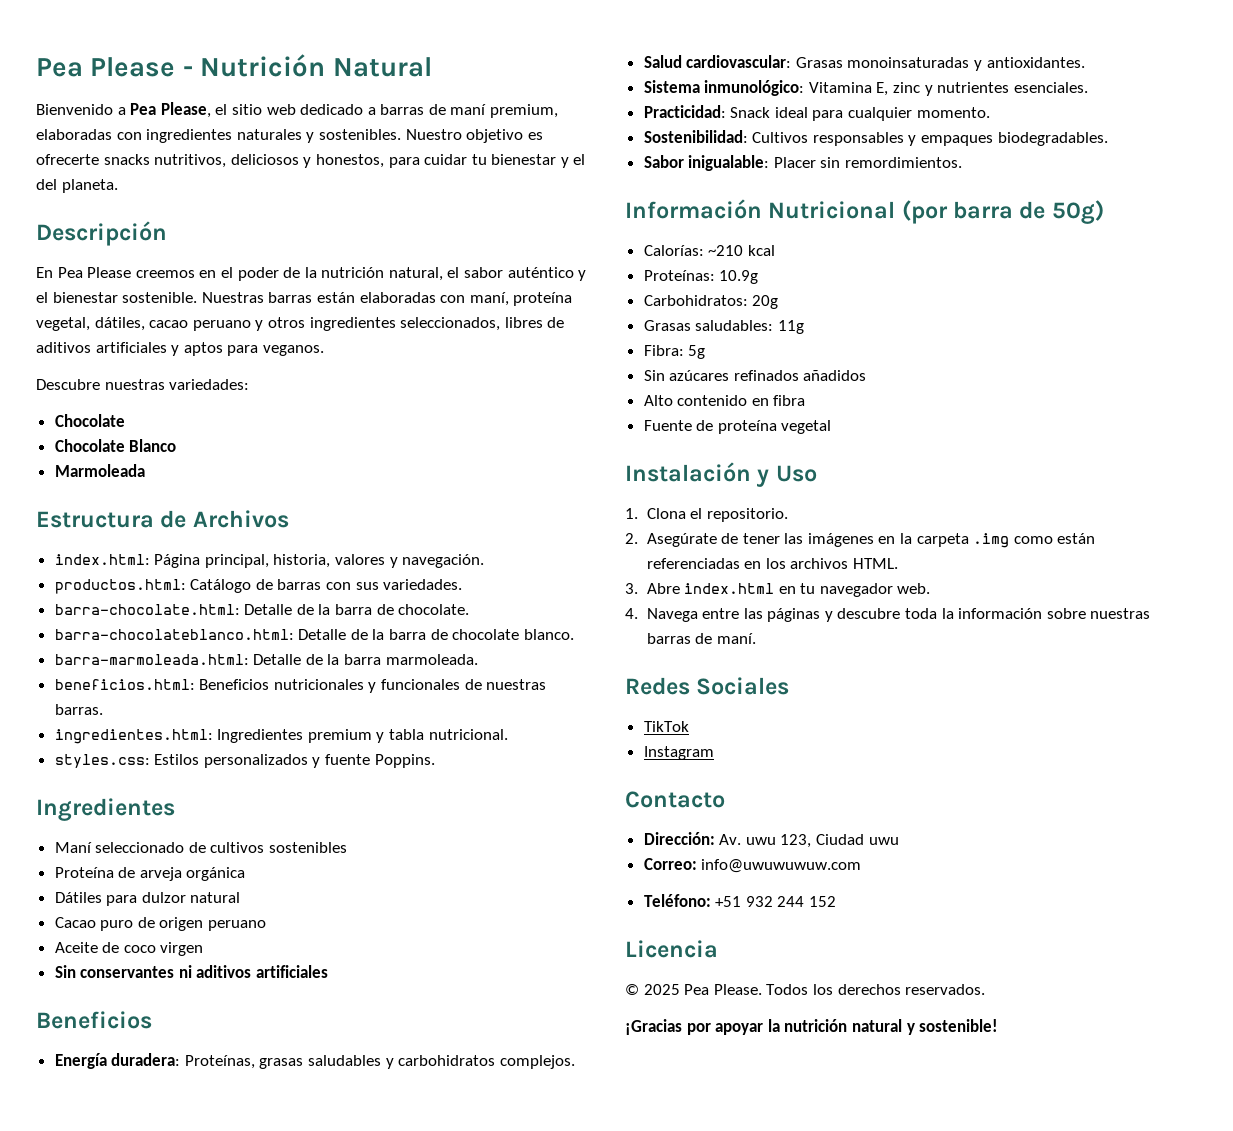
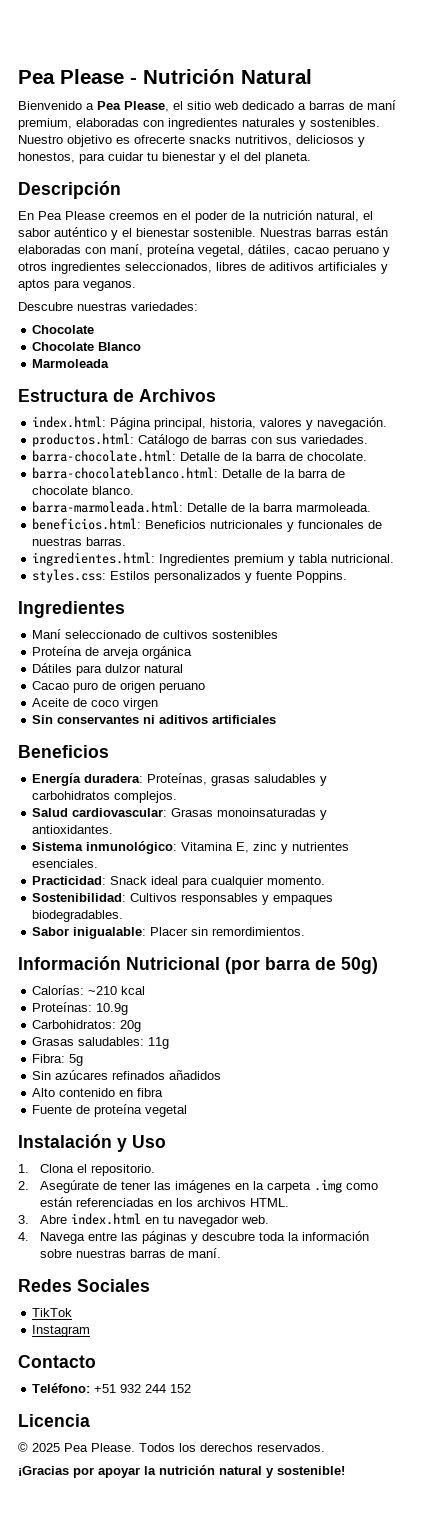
[643,832,899,848] [643,858,862,873] // Dirección: Av. uwu 123, Ciudad uwu // Correo: info@uwuwuwuw.com -> (96, 1361) none

